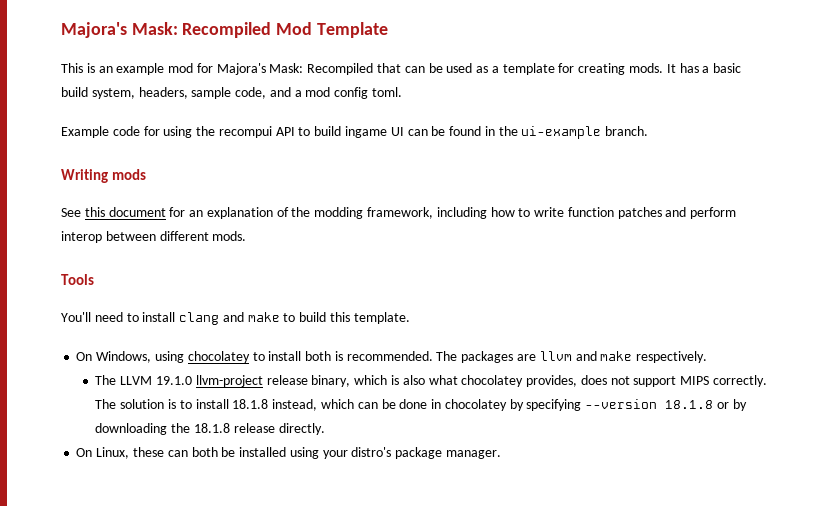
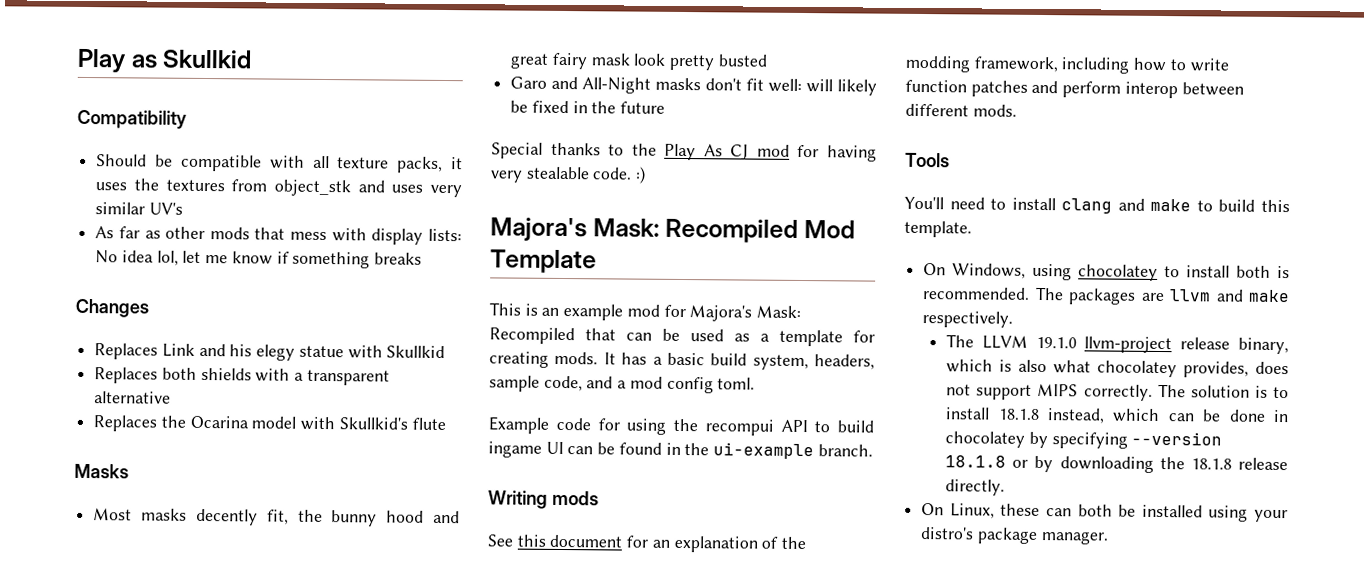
(61, 30) none -> [77,48,253,73] [77,109,187,129] [96,154,463,173] [95,178,463,198] [95,202,183,215] [95,226,462,245] [95,250,423,269] [75,298,149,318] [94,343,446,361] [94,367,390,386] [94,391,172,404] [93,415,446,432] [74,463,129,479] [93,508,460,527] [510,52,768,71] [510,76,877,96] [510,100,666,114] [491,142,877,162] [490,166,647,184] Play as Skullkid // Compatibility // Should be compatible with all texture packs, it uses the textures from object_stk and uses very similar UV's // As far as other mods that mess with display lists: No idea lol, let me know if something breaks // Changes // Replaces Link and his elegy statue with Skullkid // Replaces both shields with a transparent alternative // Replaces the Ocarina model with Skullkid's flute // Masks // Most masks decently fit, the bunny hood and great fairy mask look pretty busted // Garo and All-Night masks don't fit well: will likely be fixed in the future // Special thanks to the Play As CJ mod for having very stealable code. :) //

